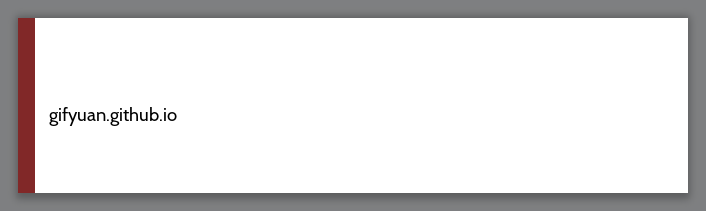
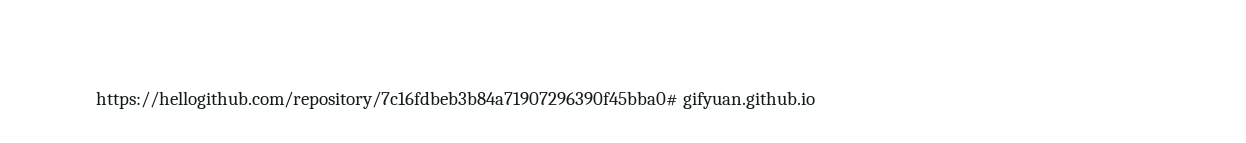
(49, 116) none -> [96,91,678,109] https://hellogithub.com/repository/7c16fdbeb3b84a71907296390f45bba0#

